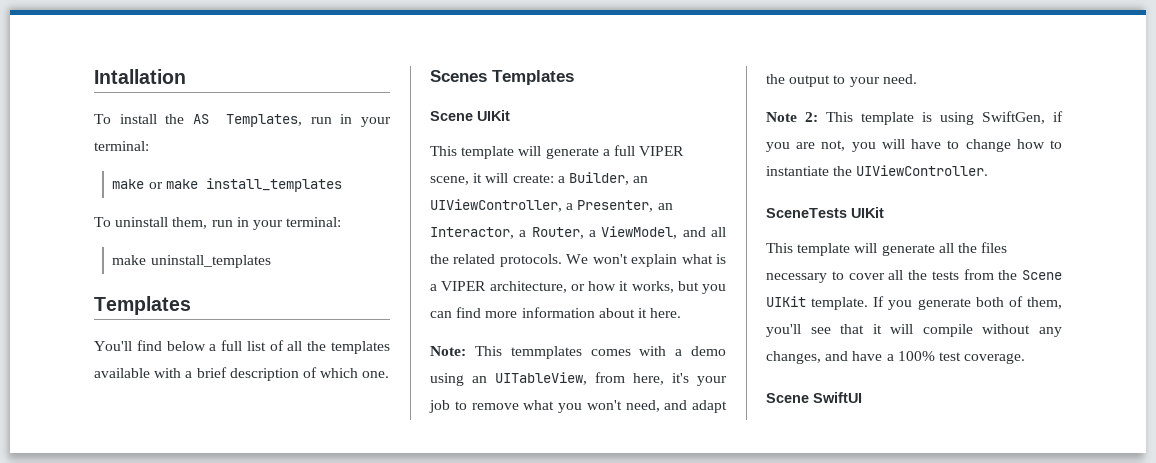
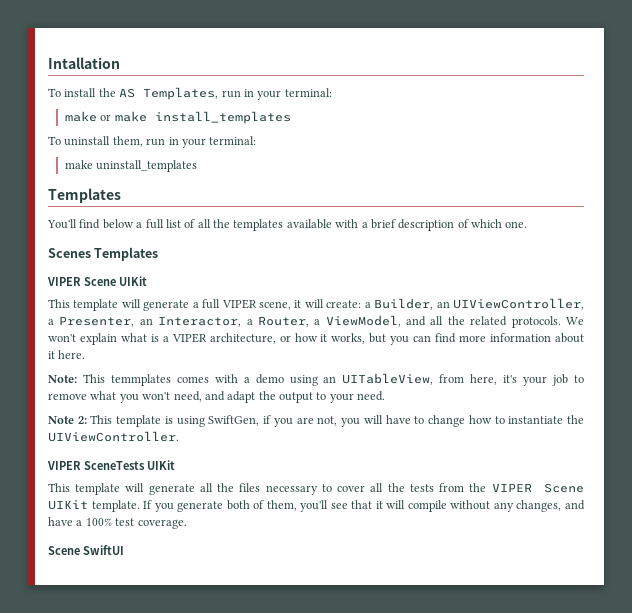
(574, 77) none -> [47,277,81,286] VIPER
(989, 170) none -> [47,461,81,470] VIPER
(1018, 275) none -> [491,483,532,492] VIPER

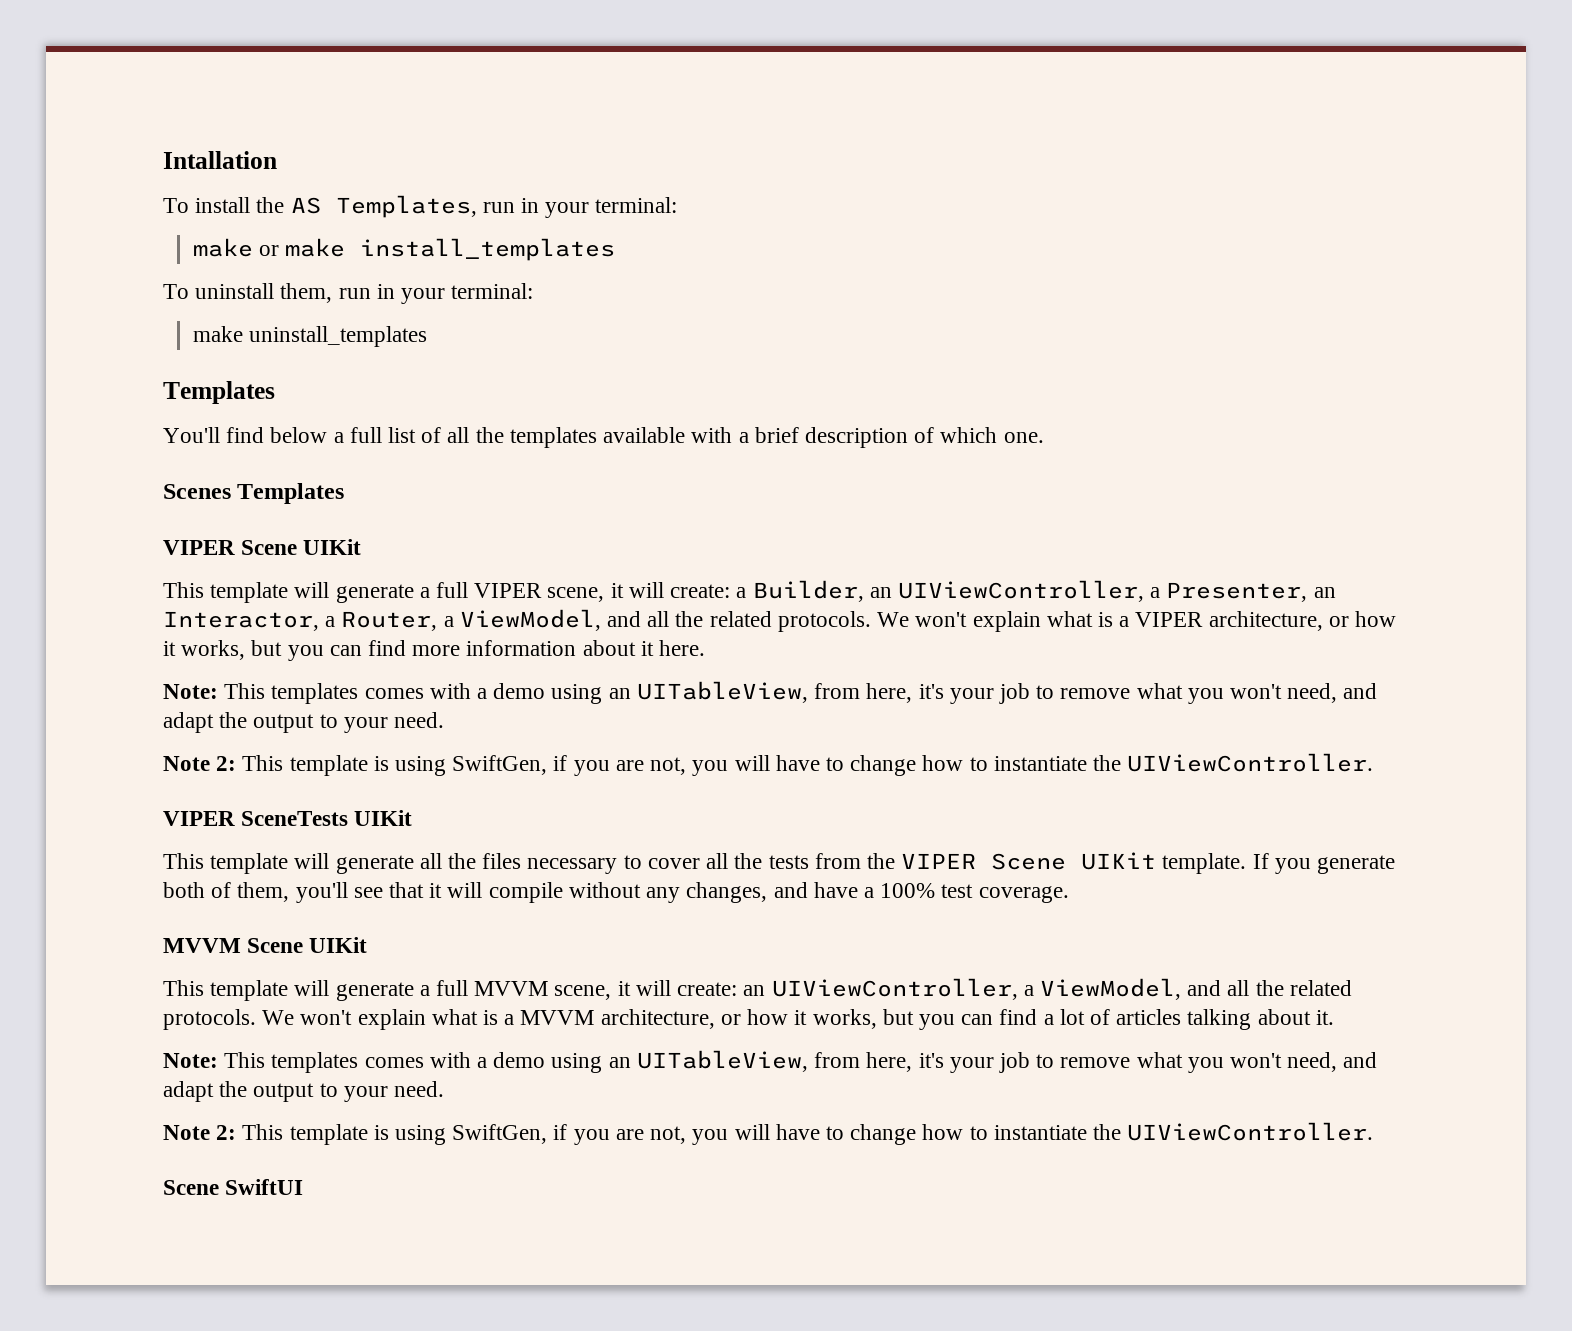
[110,374,171,386] temmplates -> [271,683,359,704] templates
(187, 524) none -> [163,937,368,953] [163,978,1352,1001] [163,1009,1334,1030] [163,1050,1378,1073] [163,1081,445,1102] [163,1122,1374,1145] // MVVM Scene UIKit // This template will generate a full MVVM scene, it will create: an UIViewController, a ViewModel, and all the related protocols. We won't explain what is a MVVM architecture, or how it works, but you can find a lot of articles talking about it. // Note: This templates comes with a demo using an UITableView, from here, it's your job to remove what you won't need, and adapt the output to your need. // Note 2: This template is using SwiftGen, if you are not, you will have to change how to instantiate the UIViewController.

